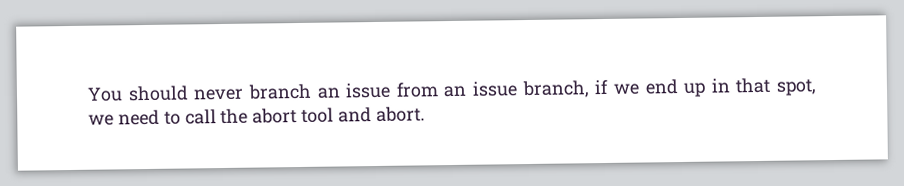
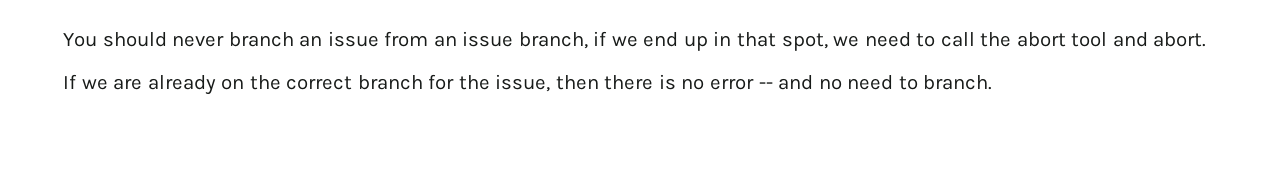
(425, 114) none -> [63,74,993,95] // If we are already on the correct branch for the issue, then there is no error -- and no need to branch.

